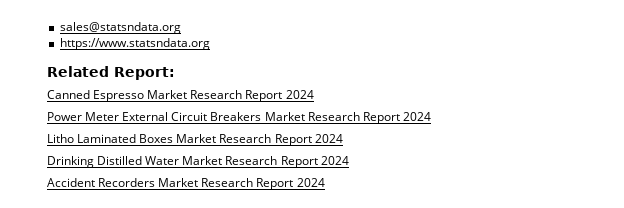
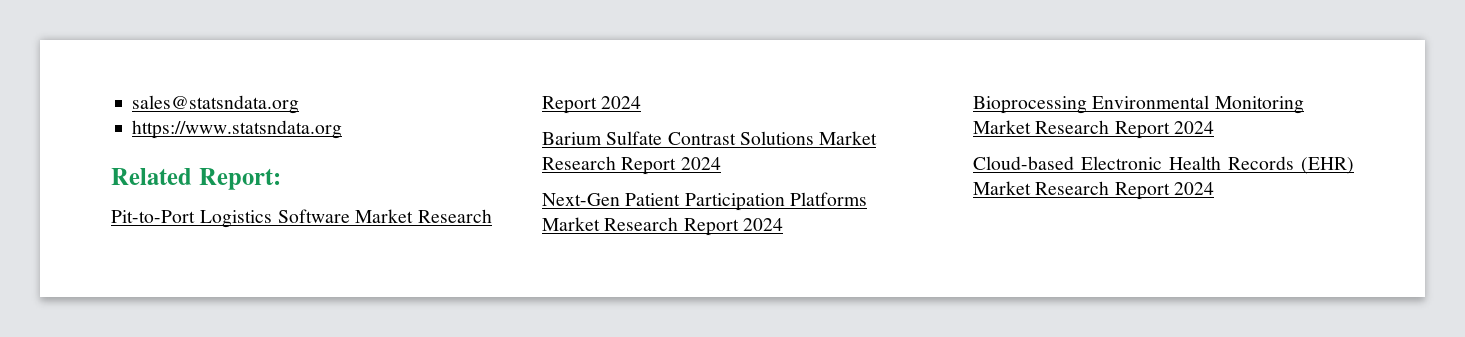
[47,90,314,102] [47,112,431,124] [47,134,343,146] [47,156,349,168] [47,178,156,187] Canned Espresso Market Research Report 2024 // Power Meter External Circuit Breakers Market Research Report 2024 // Litho Laminated Boxes Market Research Report 2024 // Drinking Distilled Water Market Research Report 2024 // Accident Recorders -> [111,209,492,228] [542,96,642,114] [542,131,878,145] [542,156,721,175] [542,192,867,211] [542,217,783,236] [973,95,1304,114] [973,120,1214,139] [973,156,1354,174] Pit-to-Port Logistics Software Market Research Report 2024 // Barium Sulfate Contrast Solutions Market Research Report 2024 // Next-Gen Patient Participation Platforms Market Research Report 2024 // Bioprocessing Environmental Monitoring Market Research Report 2024 // Cloud-based Electronic Health Records (EHR)

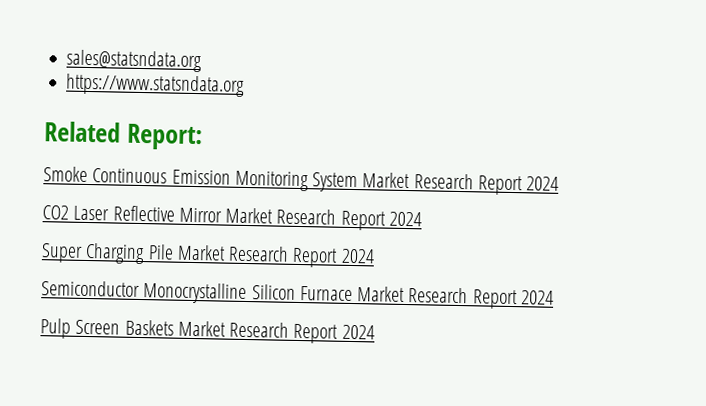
[111,209,492,228] [542,96,642,114] [542,131,878,145] [542,156,721,175] [542,192,867,211] [542,217,783,236] [973,95,1304,114] [973,120,1214,139] [973,156,1354,174] Pit-to-Port Logistics Software Market Research Report 2024 // Barium Sulfate Contrast Solutions Market Research Report 2024 // Next-Gen Patient Participation Platforms Market Research Report 2024 // Bioprocessing Environmental Monitoring Market Research Report 2024 // Cloud-based Electronic Health Records (EHR) -> [43,166,560,196] [42,205,422,231] [41,242,375,268] [41,280,554,310] [40,318,174,339] Smoke Continuous Emission Monitoring System Market Research Report 2024 // CO2 Laser Reflective Mirror Market Research Report 2024 // Super Charging Pile Market Research Report 2024 // Semiconductor Monocrystalline Silicon Furnace Market Research Report 2024 // Pulp Screen Baskets

